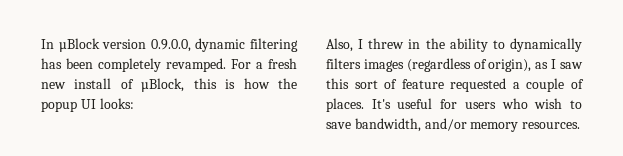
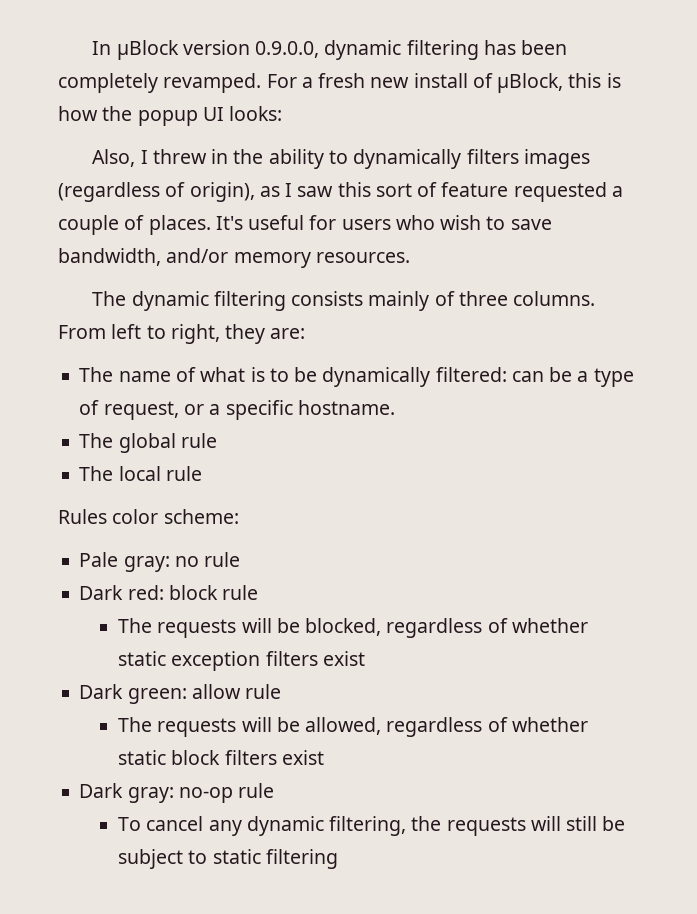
(581, 125) none -> [92,291,596,311] [58,324,306,344] [79,367,634,387] [79,400,395,420] [79,433,217,453] [79,466,202,481] [58,509,239,524] [79,552,241,572] [79,585,259,600] [118,618,588,638] [118,651,365,671] [79,684,282,704] [118,717,588,737] [118,750,324,765] [79,783,275,803] [118,816,626,836] [118,849,338,869] // The dynamic filtering consists mainly of three columns. From left to right, they are: // The name of what is to be dynamically filtered: can be a type of request, or a specific hostname. // The global rule // The local rule // Rules color scheme: // Pale gray: no rule // Dark red: block rule // The requests will be blocked, regardless of whether static exception filters exist // Dark green: allow rule // The requests will be allowed, regardless of whether static block filters exist // Dark gray: no-op rule // To cancel any dynamic filtering, the requests will still be subject to static filtering

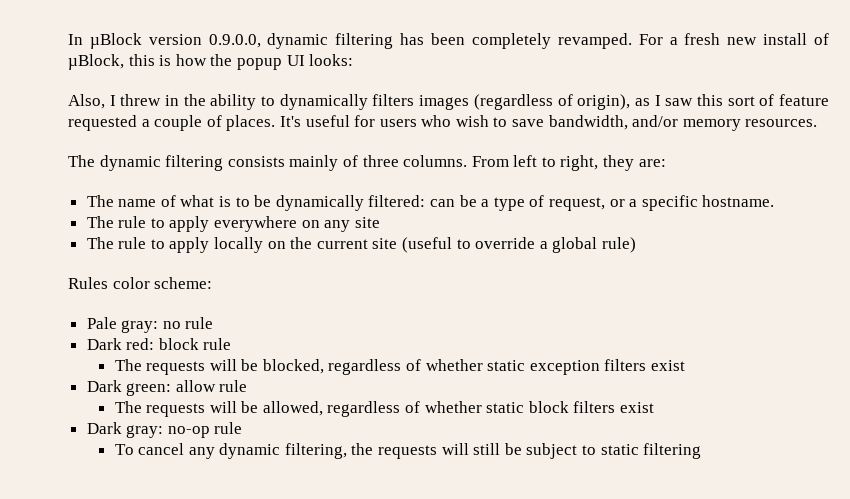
[118,433,217,453] [79,466,202,481] global rule // The local rule -> [118,216,380,232] [86,237,636,253] rule to apply everywhere on any site // The rule to apply locally on the current site (useful to override a global rule)

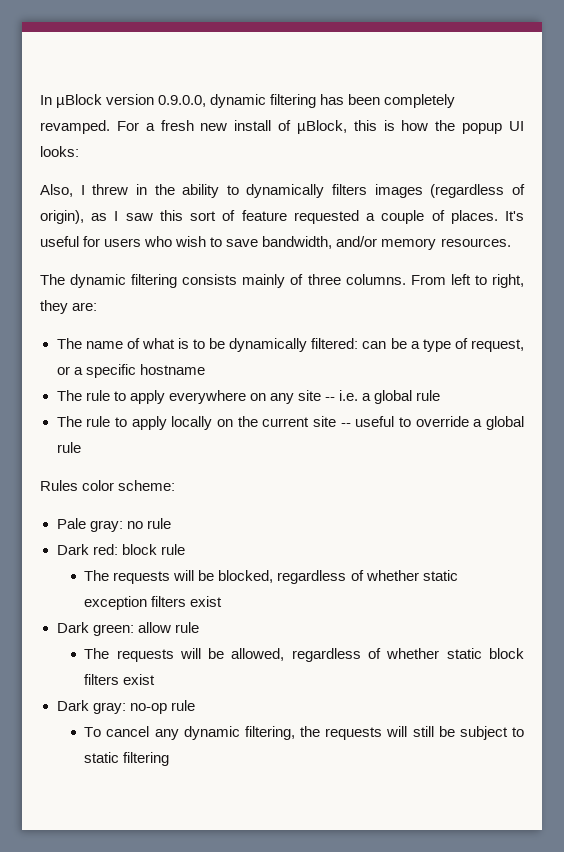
[702,195,775,207] hostname. -> [139,364,205,375] hostname
(380, 222) none -> [324,390,441,404] -- i.e. a global rule
[402,237,453,253] (useful -> [340,416,395,427] -- useful
[601,237,636,253] rule) -> [56,442,81,453] rule

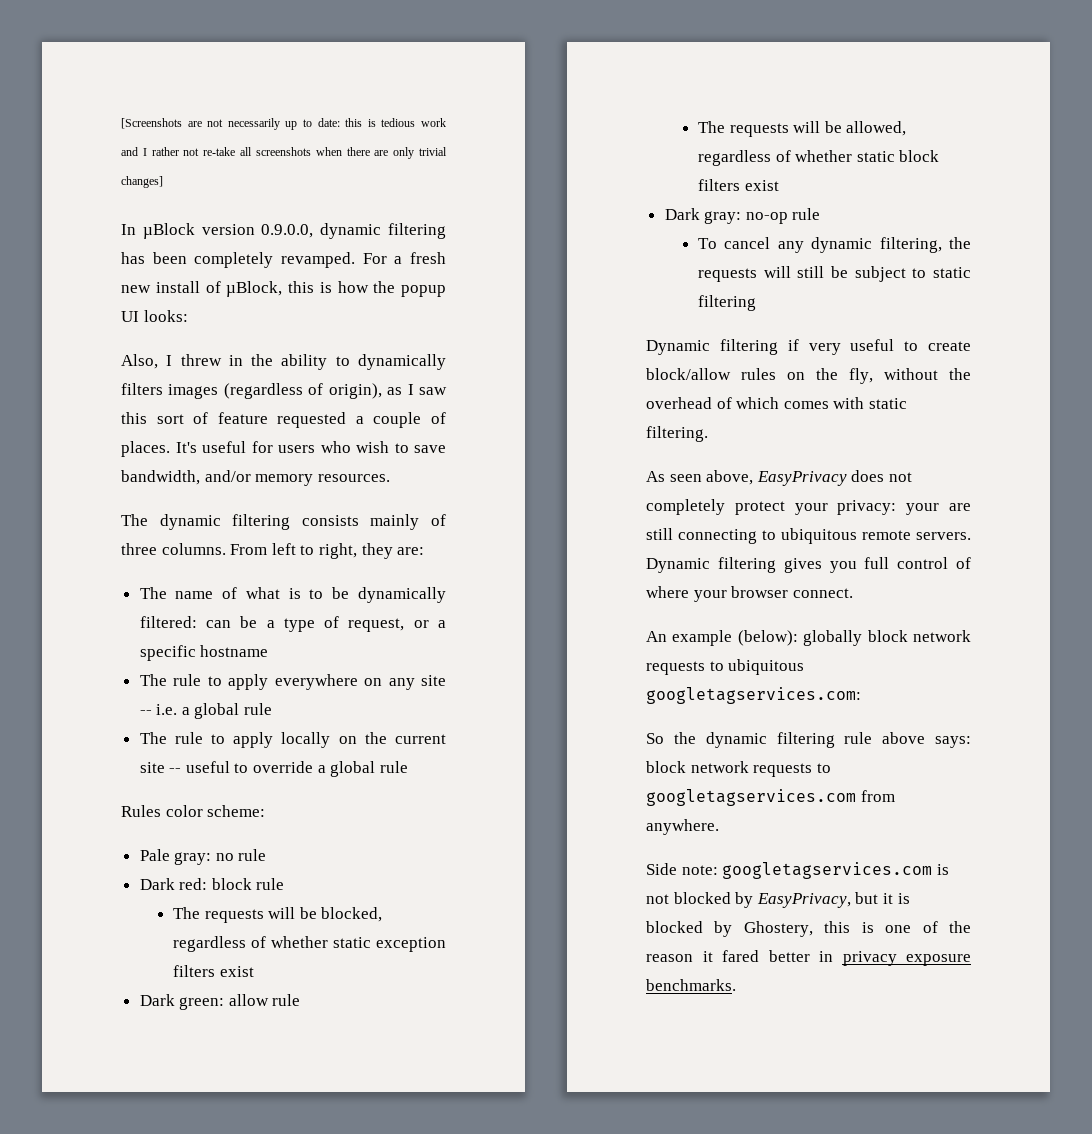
(40, 100) none -> [121,118,446,130] [121,147,447,159] [121,176,163,188] [Screenshots are not necessarily up to date: this is tedious work and I rather not re-take all screenshots when there are only trivial changes] //
(170, 759) none -> [646,339,971,355] [646,368,971,384] [646,397,907,409] [646,426,708,442] [646,470,912,486] [646,499,971,515] [646,528,971,544] [646,557,971,573] [646,586,853,602] [646,630,971,646] [646,659,805,675] [646,687,861,704] [646,732,971,748] [646,761,831,777] [646,789,895,806] [646,819,719,835] [646,862,949,879] [646,892,910,908] [646,921,971,937] [646,950,971,966] [646,979,736,991] // Dynamic filtering if very useful to create block/allow rules on the fly, without the overhead of which comes with static filtering. // As seen above, EasyPrivacy does not completely protect your privacy: your are still connecting to ubiquitous remote servers. Dynamic filtering gives you full control of where your browser connect. // An example (below): globally block network requests to ubiquitous googletagservices.com: // So the dynamic filtering rule above says: block network requests to googletagservices.com from anywhere. // Side note: googletagservices.com is not blocked by EasyPrivacy, but it is blocked by Ghostery, this is one of the reason it fared better in privacy exposure benchmarks.

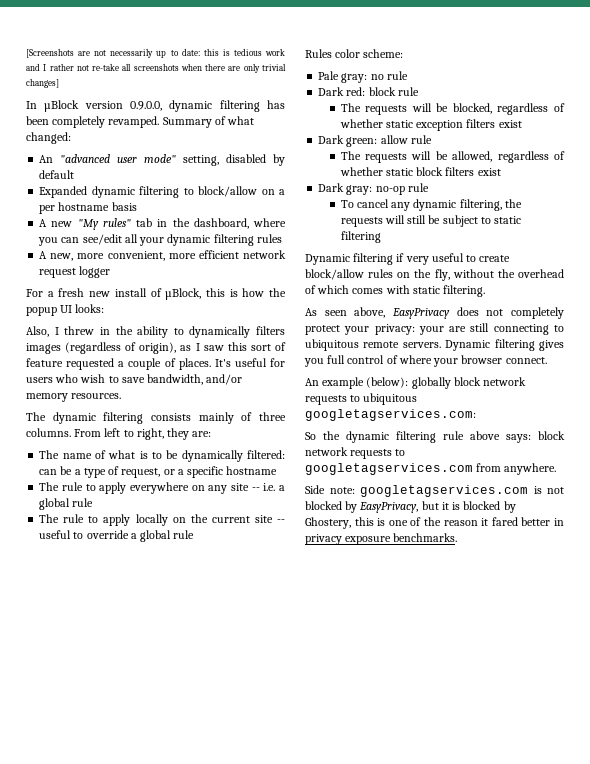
(355, 260) none -> [162,116,255,128] [26,132,71,144] [39,154,285,166] [39,170,75,179] [39,186,285,198] [39,202,137,214] [39,218,286,230] [38,234,282,246] [39,250,286,261] [39,266,111,278] Summary of what changed: // An "advanced user mode" setting, disabled by default // Expanded dynamic filtering to block/allow on a per hostname basis // A new "My rules" tab in the dashboard, where you can see/edit all your dynamic filtering rules // A new, more convenient, more efficient network request logger //

